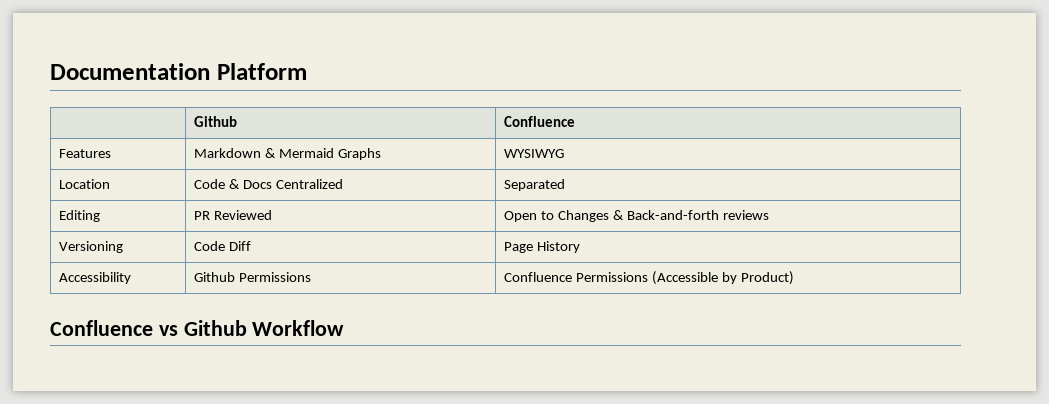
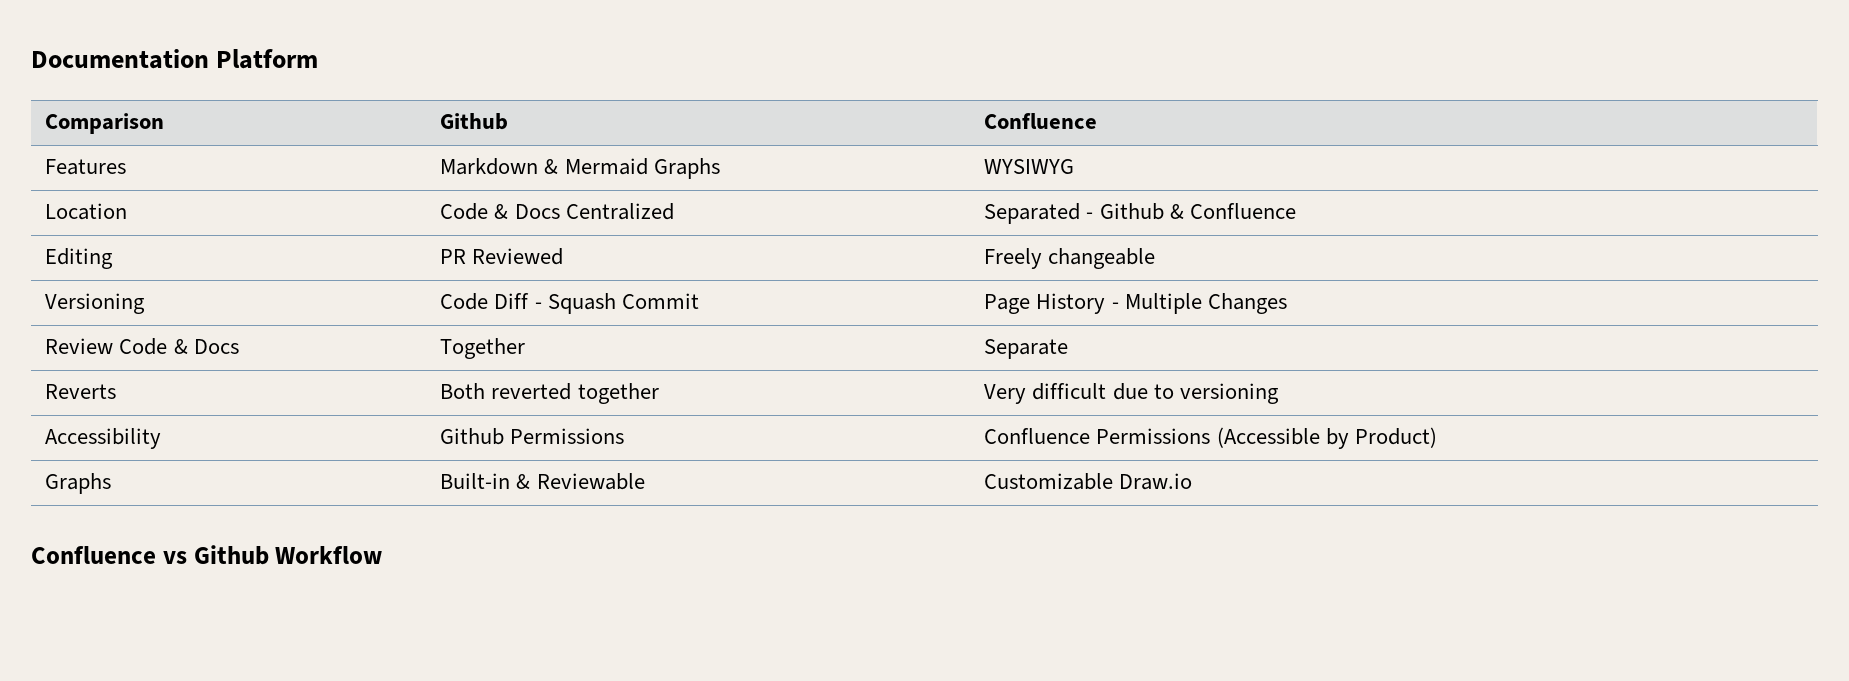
(307, 71) none -> [45,113,165,134] Comparison
(566, 185) none -> [1086,203,1296,220] - Github & Confluence
[504,210,769,222] Open to Changes & Back-and-forth reviews -> [984,248,1156,269] Freely changeable
(252, 246) none -> [534,293,699,314] - Squash Commit
(581, 247) none -> [1111,293,1287,314] [45,338,239,355] [440,338,526,359] [984,339,1069,359] [45,384,117,399] [440,383,659,404] [984,383,1279,404] - Multiple Changes // Review Code & Docs | Together | Separate // Reverts | Both reverted together | Very difficult due to versioning
(794, 278) none -> [45,473,112,494] [440,473,645,490] [984,473,1193,490] // Graphs | Built-in & Reviewable | Customizable Draw.io

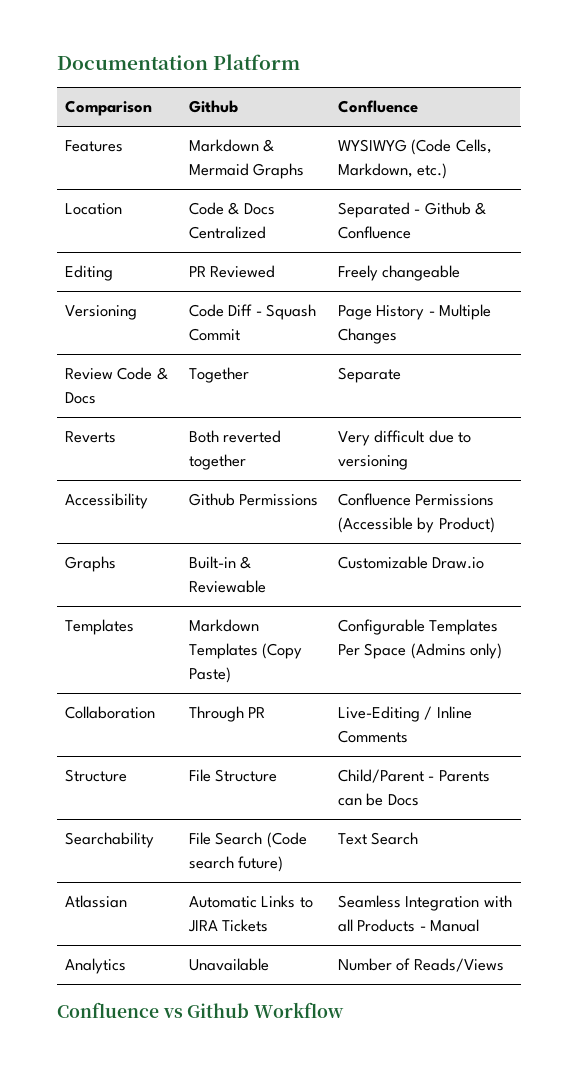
(1075, 166) none -> [411,139,492,155] [337,163,448,179] (Code Cells, Markdown, etc.)
(1193, 481) none -> [64,619,134,635] [188,619,259,632] [188,643,303,659] [188,667,231,683] [337,619,499,635] [337,643,503,659] [64,706,155,719] [188,706,266,722] [337,706,472,722] [337,730,408,743] [64,769,127,782] [188,769,278,782] [337,769,490,783] [337,793,419,806] [64,832,154,848] [188,832,307,848] [188,856,284,872] [337,832,419,845] [64,895,127,908] [188,895,313,908] [187,919,269,932] [337,895,512,911] [337,919,480,932] [64,958,126,974] [188,958,269,971] [337,958,504,972] // Templates | Markdown Templates (Copy Paste) | Configurable Templates Per Space (Admins only) // Collaboration | Through PR | Live-Editing / Inline Comments // Structure | File Structure | Child/Parent - Parents can be Docs // Searchability | File Search (Code search future) | Text Search // Atlassian | Automatic Links to JIRA Tickets | Seamless Integration with all Products - Manual // Analytics | Unavailable | Number of Reads/Views

